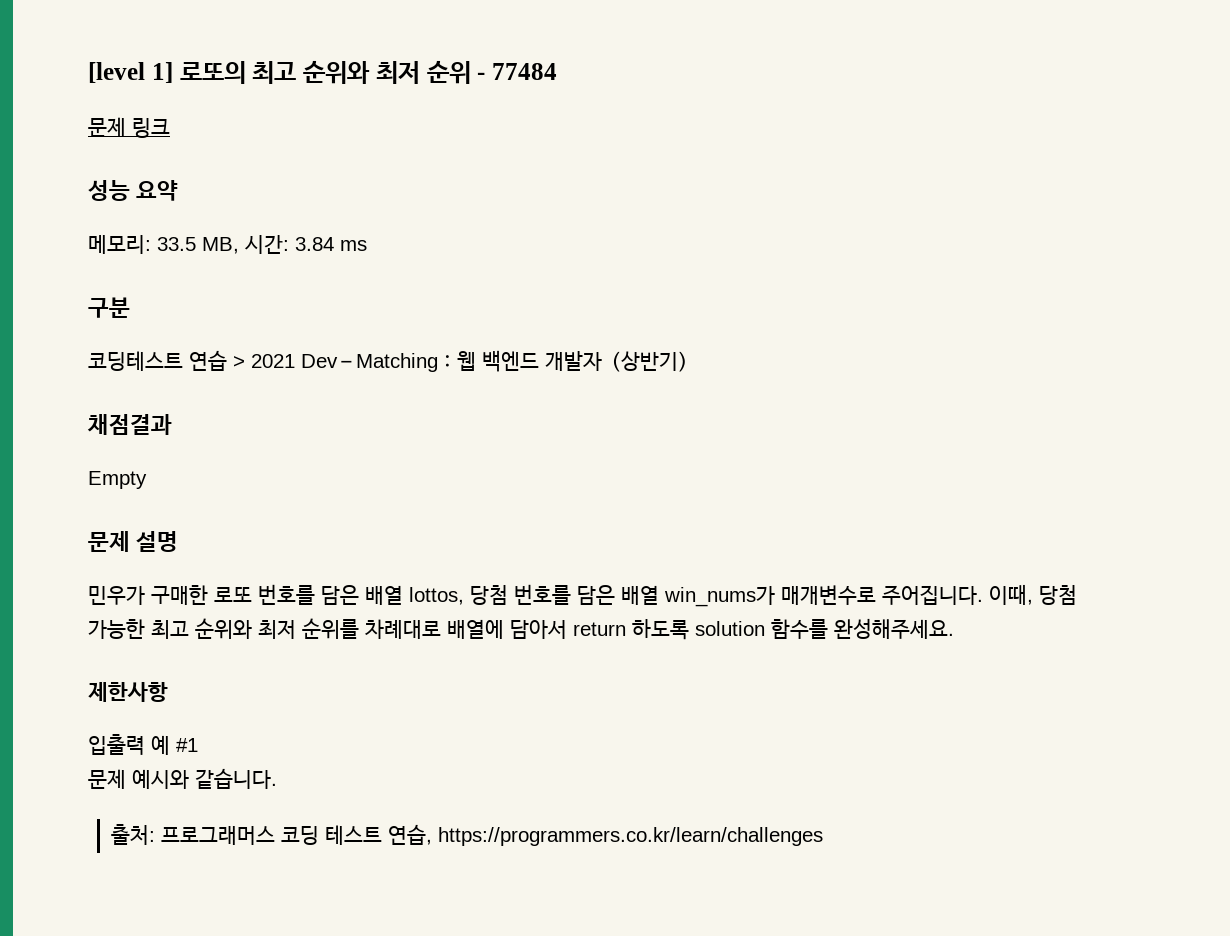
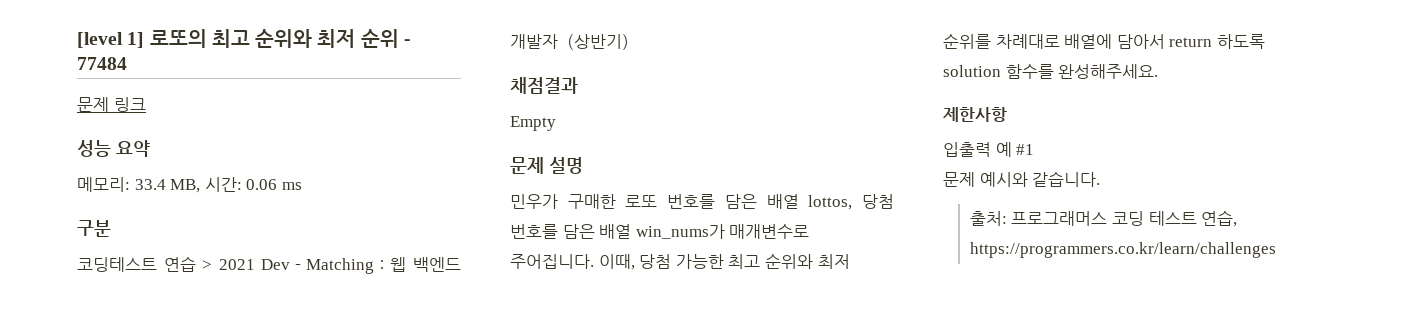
[157,237,196,251] 33.5 -> [134,179,166,190] 33.4
[295,237,334,251] 3.84 -> [246,179,278,190] 0.06

